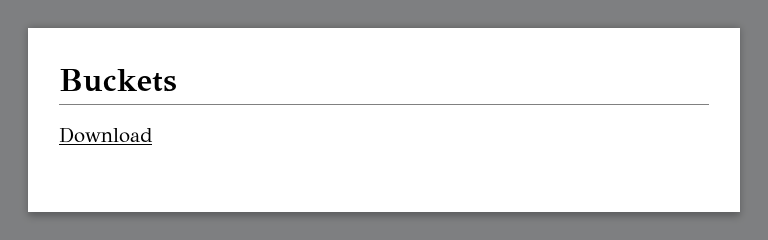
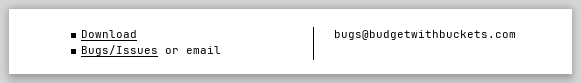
[59,69,177,92] [59,127,153,143] Buckets // Download -> [81,30,138,38] [81,45,222,56] [334,30,517,40] Download // Bugs/Issues or email bugs@budgetwithbuckets.com

